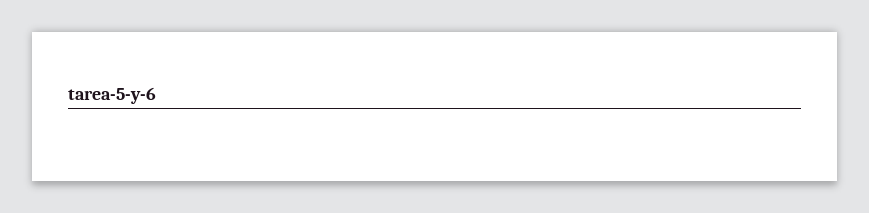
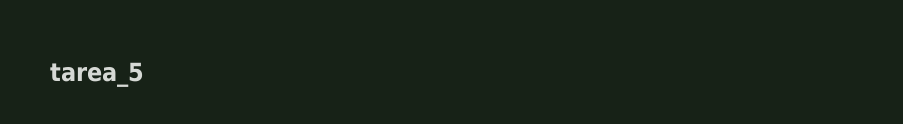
[68,87,156,104] tarea-5-y-6 -> [50,62,144,87] tarea_5

